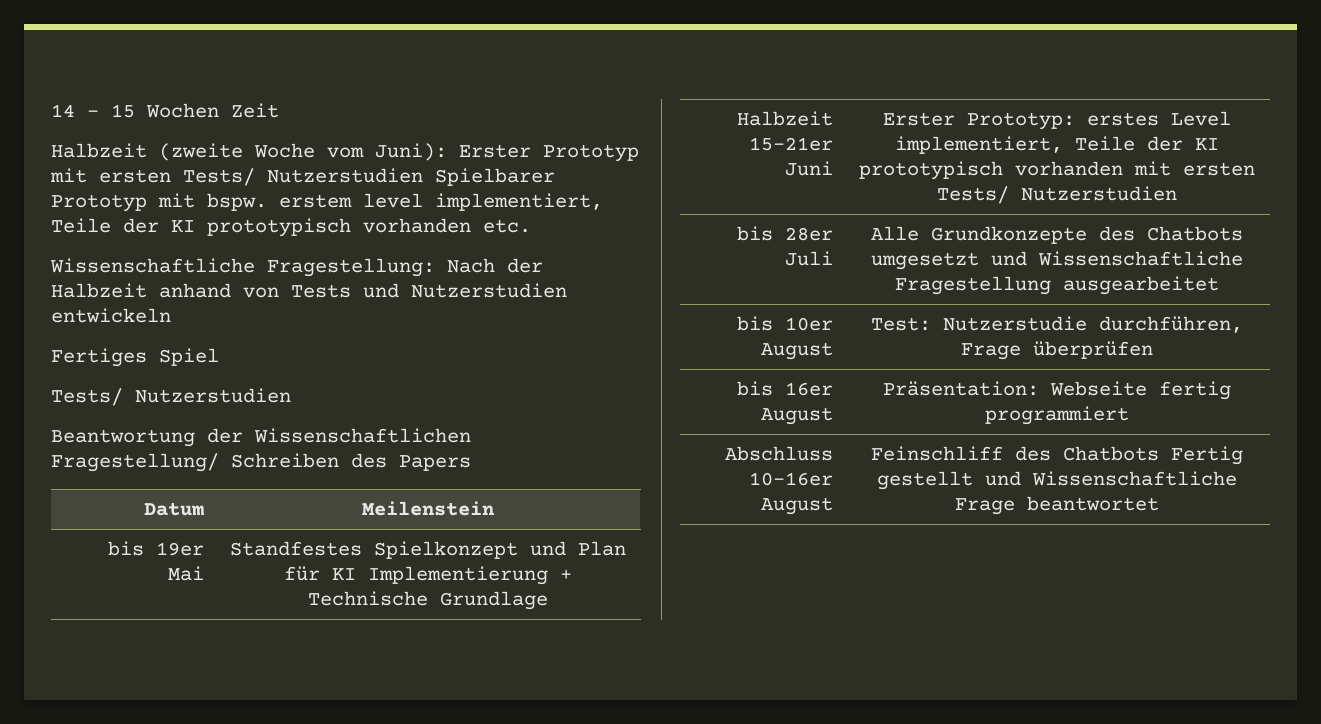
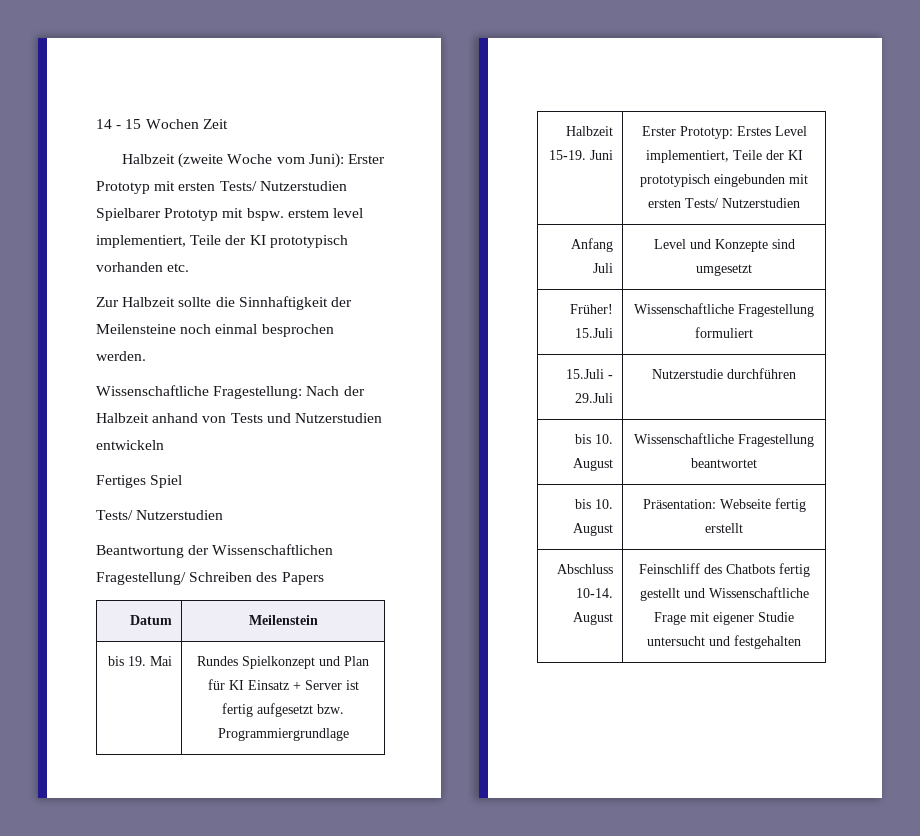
(531, 226) none -> [96,296,352,310] [96,324,334,337] [96,351,146,361] // Zur Halbzeit sollte die Sinnhaftigkeit der Meilensteine noch einmal besprochen werden.
[155,542,204,556] 19er -> [127,656,146,666] 19.
[229,541,362,556] Standfestes -> [197,656,238,666] Rundes
[367,566,572,585] [307,591,548,610] [736,111,833,126] [748,137,833,151] Implementierung + Technische Grundlage // Halbzeit 15-21er -> [247,680,359,690] [222,703,344,717] [217,728,349,741] [565,126,613,136] [548,150,586,160] Einsatz + Server ist fertig aufgesetzt bzw. Programmiergrundlage // Halbzeit 15-19.
[1086,112,1159,126] erstes -> [736,126,771,136] Erstes
[1014,161,1123,176] vorhanden -> [714,174,785,187] eingebunden
[736,226,833,241] bis 28er -> [570,238,613,252] Anfang
[870,226,1243,244] [870,251,1243,270] [894,276,1219,295] [736,316,833,331] [760,342,833,360] [870,316,1243,333] [960,341,1153,360] [736,381,833,396] Alle Grundkonzepte des Chatbots umgesetzt und Wissenschaftliche Fragestellung ausgearbeitet // bis 10er August | Test: Nutzerstudie durchführen, Frage überprüfen // bis 16er -> [653,239,795,252] [696,264,752,276] [569,304,613,314] [574,328,613,338] [634,303,814,317] [695,327,753,338] [565,369,613,379] [574,393,613,403] [652,368,796,379] [574,434,613,444] [572,458,613,471] [634,433,814,447] [691,458,757,468] [574,499,613,509] Level und Konzepte sind umgesetzt // Früher! 15.Juli | Wissenschaftliche Fragestellung formuliert // 15.Juli - 29.Juli | Nutzerstudie durchführen // bis 10. August | Wissenschaftliche Fragestellung beantwortet // bis 10.
[984,406,1129,425] programmiert -> [705,523,743,533] erstellt
[748,472,833,486] 10-16er -> [575,588,613,598] 10-14.
[1170,446,1243,465] Fertig -> [778,563,810,577] fertig
[1026,496,1159,511] beantwortet -> [690,612,794,625] [647,635,801,649] mit eigener Studie untersucht und festgehalten

